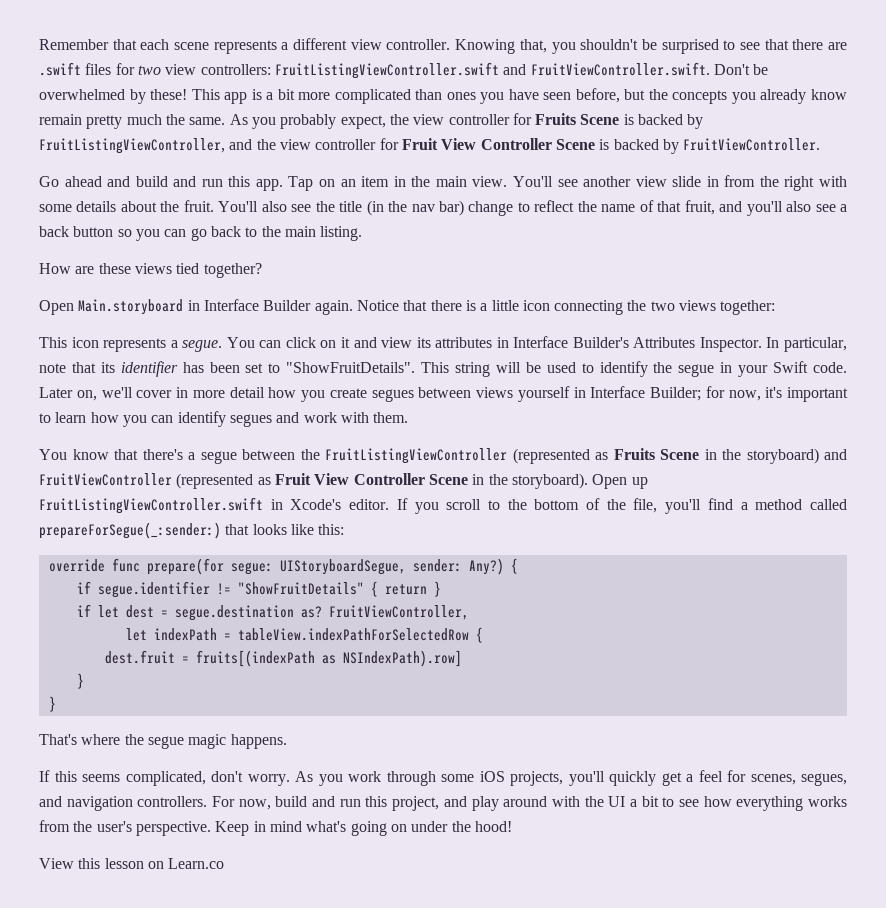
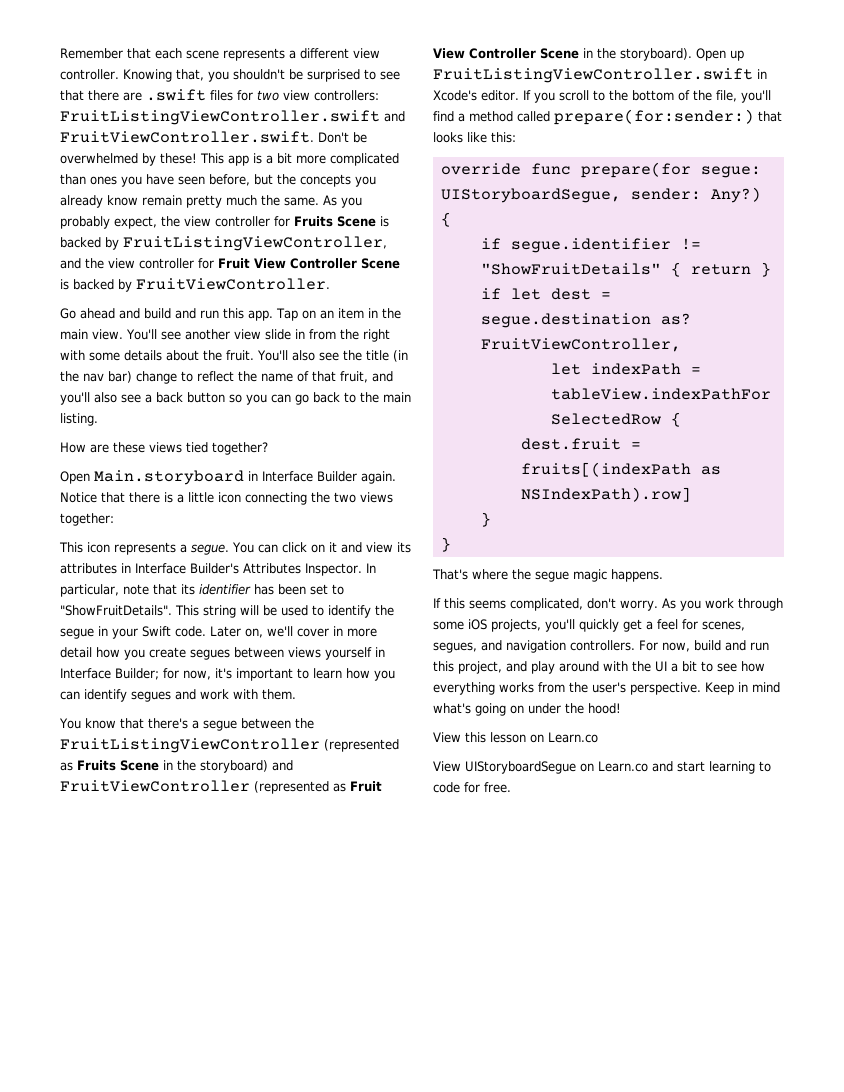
[39,522,221,539] prepareForSegue(_:sender:) -> [554,109,754,125] prepare(for:sender:)
(225, 863) none -> [433,761,771,774] [433,782,511,793] // View UIStoryboardSegue on Learn.co and start learning to code for free.

